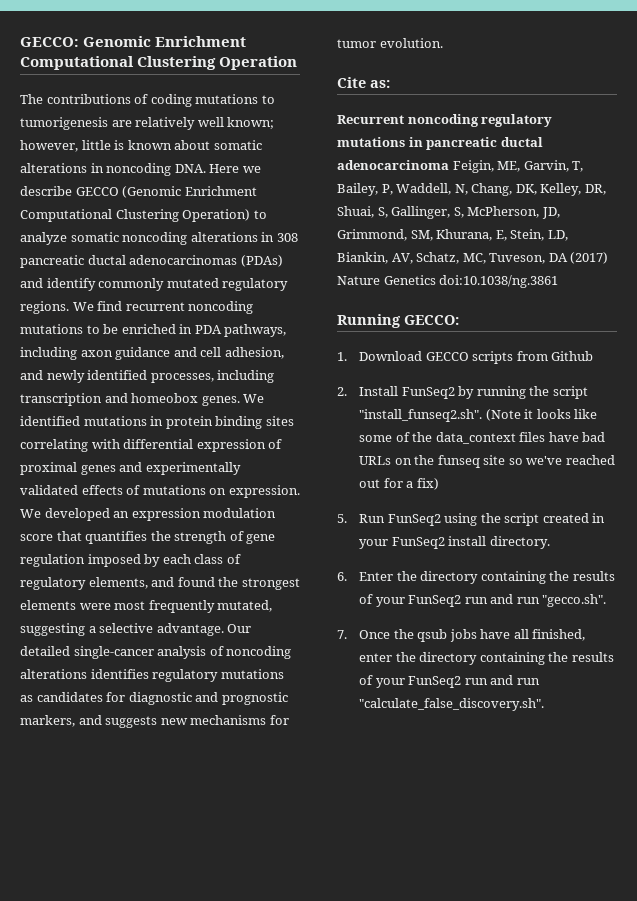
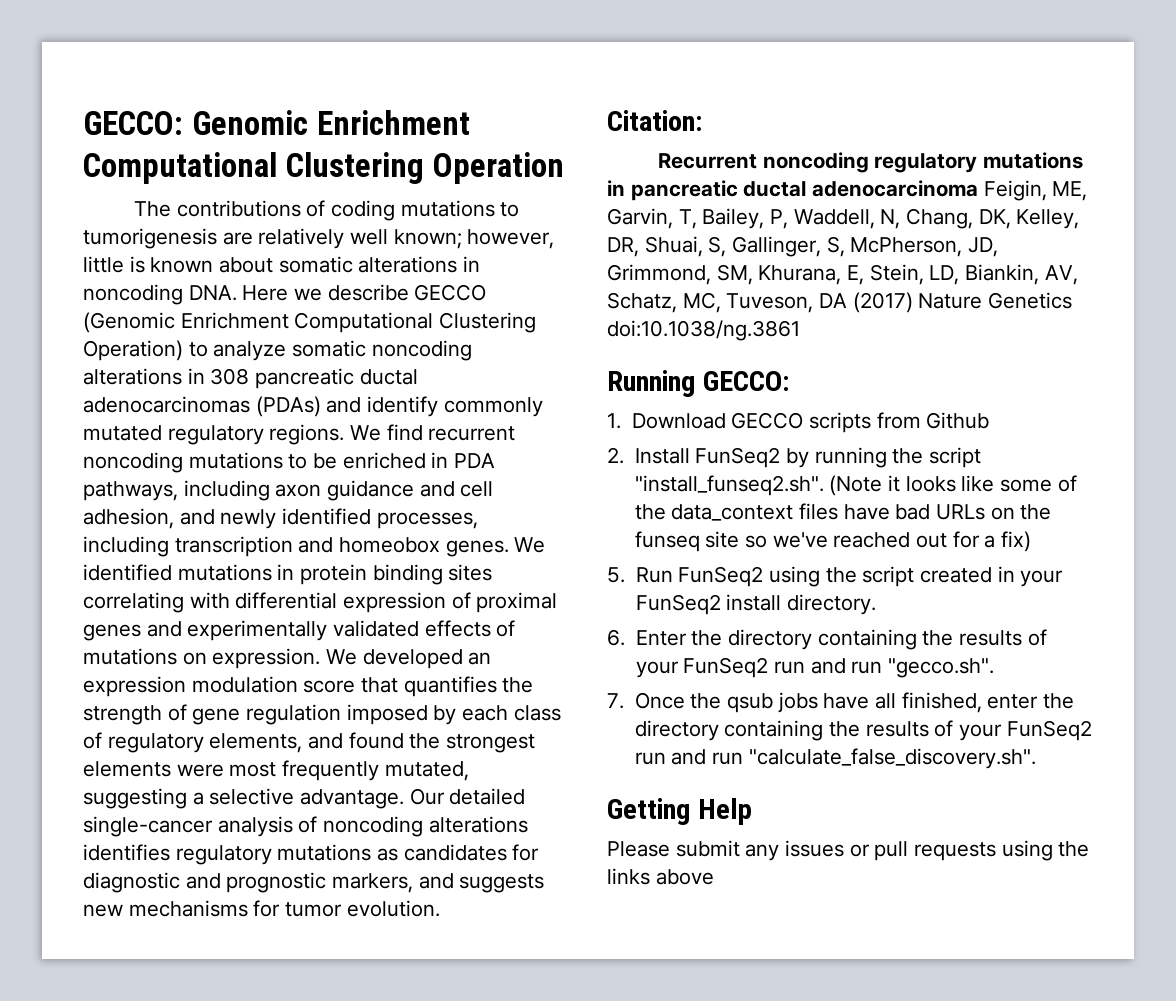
[337,77,390,88] Cite as: -> [607,110,702,131] Citation:
(545, 704) none -> [607,798,752,825] [607,840,1090,861] [607,868,714,885] // Getting Help // Please submit any issues or pull requests using the links above

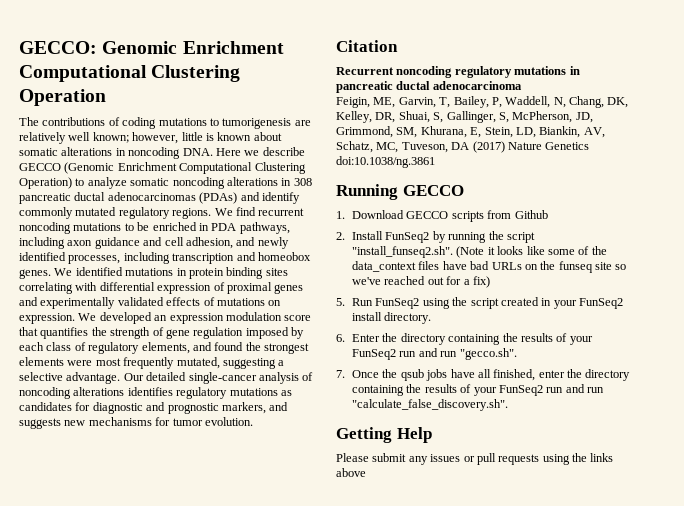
[607,110,702,131] Citation: -> [336,40,398,52] Citation
(979, 188) none -> (522, 85) //
[702,371,789,391] GECCO: -> [402,185,464,196] GECCO

